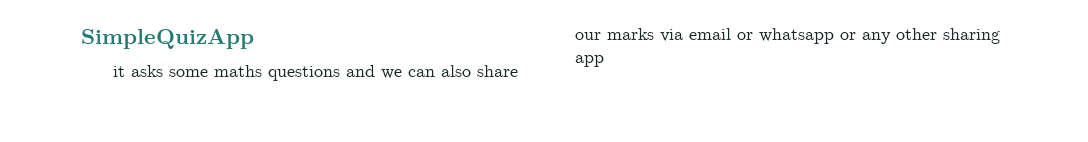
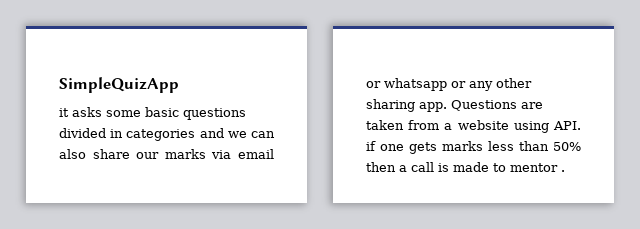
[213,65,340,81] maths questions -> [145,107,246,120] [59,128,196,141] basic questions divided in categories
[575,55,604,67] app -> [419,100,543,112] [366,120,581,133] [366,141,581,154] [366,162,565,172] app. Questions are taken from a website using API. if one gets marks less than 50% then a call is made to mentor .

